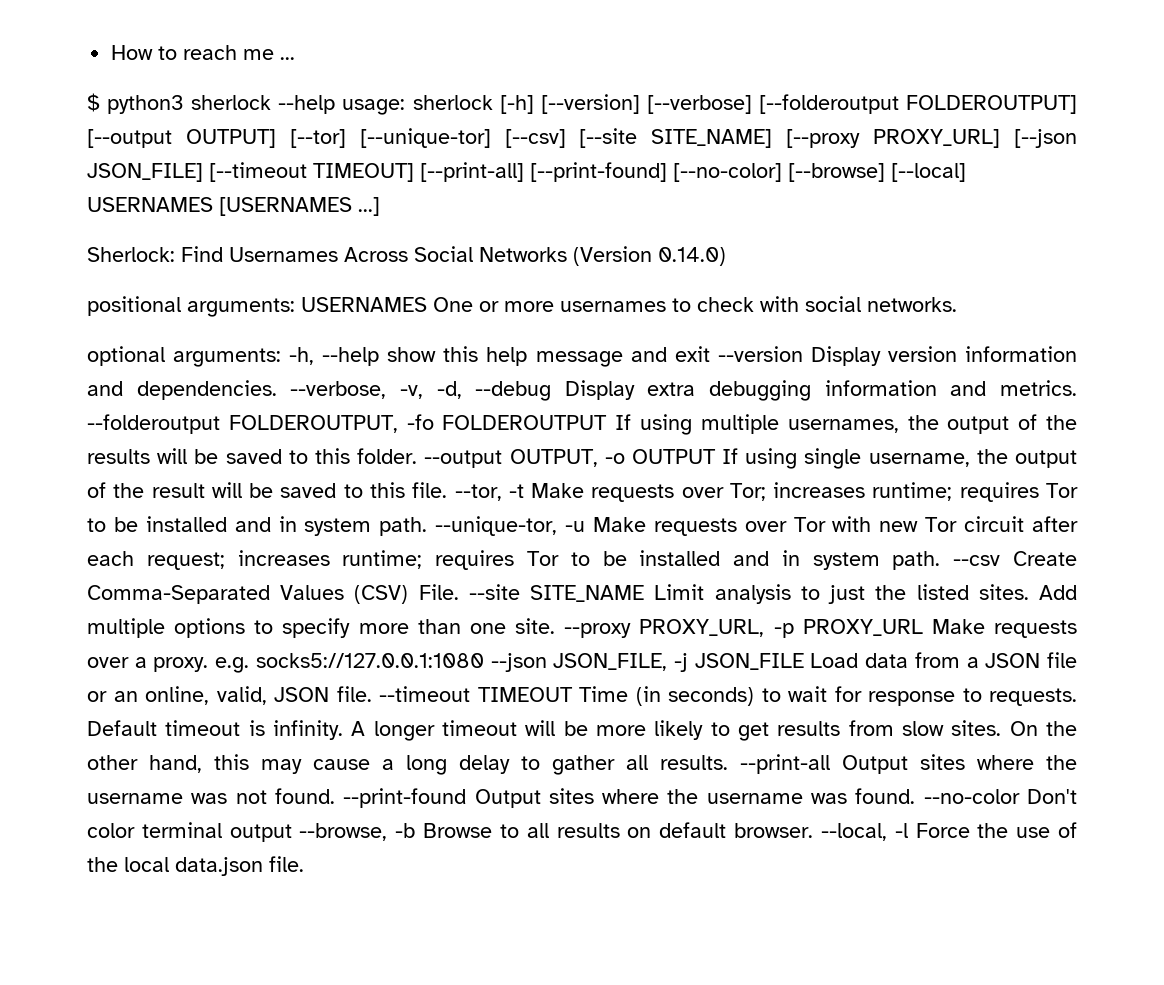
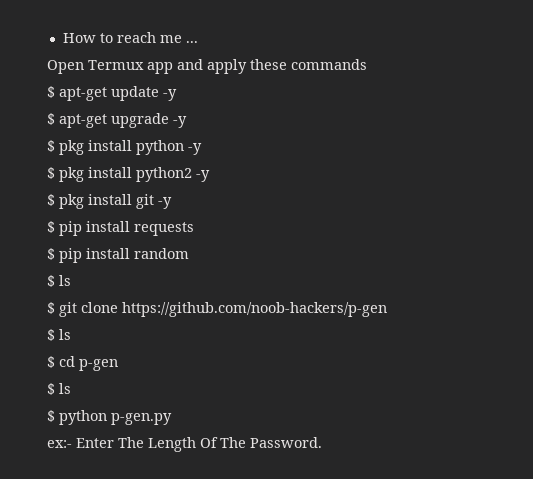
[87,93,1077,115] [87,128,1078,148] [87,162,966,182] [87,197,380,216] [87,246,726,266] [87,296,957,317] [87,346,1078,367] [87,380,1077,401] [87,414,1078,435] [87,448,1077,469] [87,482,1079,502] [87,516,1078,536] [87,550,1078,570] [87,584,1078,604] [87,618,1077,638] [87,652,1077,673] [87,686,1077,706] [87,720,1078,741] [87,754,1077,775] [87,788,1077,808] [87,822,1078,842] [87,856,304,876] $ python3 sherlock --help usage: sherlock [-h] [--version] [--verbose] [--folderoutput FOLDEROUTPUT] [--output OUTPUT] [--tor] [--unique-tor] [--csv] [--site SITE_NAME] [--proxy PROXY_URL] [--json JSON_FILE] [--timeout TIMEOUT] [--print-all] [--print-found] [--no-color] [--browse] [--local] USERNAMES [USERNAMES ...] // Sherlock: Find Usernames Across Social Networks (Version 0.14.0) // positional arguments: USERNAMES One or more usernames to check with social networks. // optional arguments: -h, --help show this help message and exit --version Display version information and dependencies. --verbose, -v, -d, --debug Display extra debugging information and metrics. --folderoutput FOLDEROUTPUT, -fo FOLDEROUTPUT If using multiple usernames, the output of the results will be saved to this folder. --output OUTPUT, -o OUTPUT If using single username, the output of the result will be saved to this file. --tor, -t Make requests over Tor; increases runtime; requires Tor to be installed and in system path. --unique-tor, -u Make requests over Tor with new Tor circuit after each request; increases runtime; requires Tor to be installed and in system path. --csv Create Comma-Separated Values (CSV) File. --site SITE_NAME Limit analysis to just the listed sites. Add multiple options to specify more than one site. --proxy PROXY_URL, -p PROXY_URL Make requests over a proxy. e.g. socks5://127.0.0.1:1080 --json JSON_FILE, -j JSON_FILE Load data from a JSON file or an online, valid, JSON file. --timeout TIMEOUT Time (in seconds) to wait for response to requests. Default timeout is infinity. A longer timeout will be more likely to get results from slow sites. On the other hand, this may cause a long delay to gather all results. --print-all Output sites where the username was not found. --print-found Output sites where the username was found. --no-color Don't color terminal output --browse, -b Browse to all results on default browser. --local, -l Force the use of the local data.json file. -> [47,59,367,74] [47,86,177,101] [47,113,187,128] [47,140,202,155] [47,167,210,182] [47,194,172,209] [47,221,194,236] [47,248,189,263] [47,275,71,287] [47,302,387,317] [47,329,71,341] [47,356,118,371] [47,383,71,395] [47,410,172,425] [47,437,322,452] Open Termux app and apply these commands // $ apt-get update -y // $ apt-get upgrade -y // $ pkg install python -y // $ pkg install python2 -y // $ pkg install git -y // $ pip install requests // $ pip install random // $ ls // $ git clone https://github.com/noob-hackers/p-gen // $ ls // $ cd p-gen // $ ls // $ python p-gen.py // ex:- Enter The Length Of The Password.

